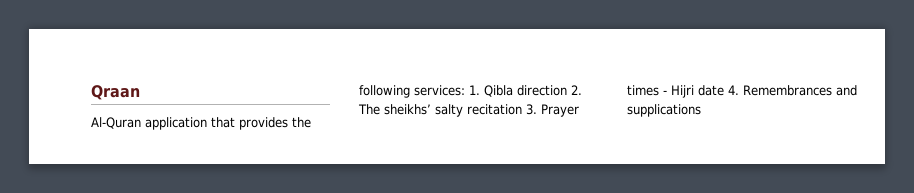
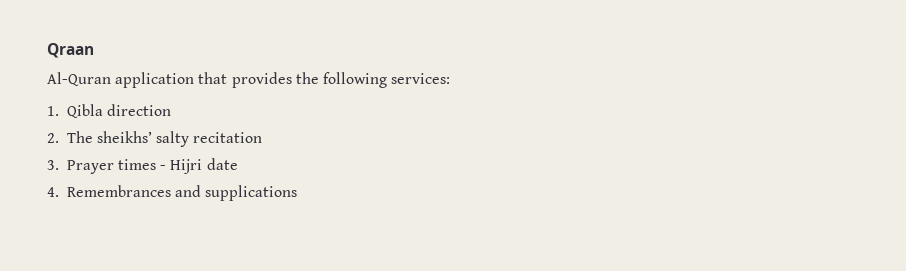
(465, 90) none -> (451, 78) //
(567, 90) none -> (172, 110) //
(522, 109) none -> (263, 137) //
(724, 90) none -> (238, 164) //

